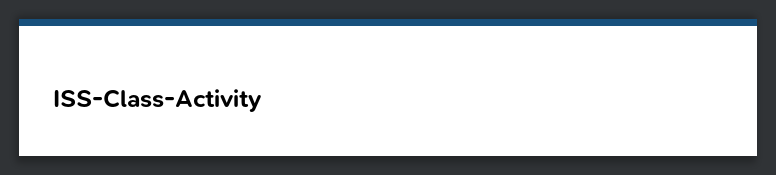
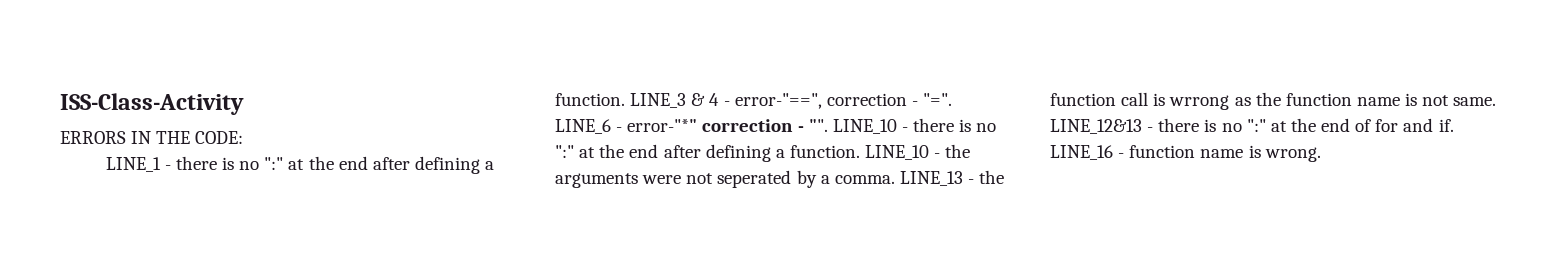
(262, 100) none -> [60,131,244,144] [105,156,495,174] [555,93,953,109] [555,118,997,134] [555,144,971,162] [555,170,1005,188] [1050,92,1497,110] [1050,118,1454,134] [1050,145,1321,162] // ERRORS IN THE CODE: // LINE_1 - there is no ":" at the end after defining a function. LINE_3 & 4 - error-"==", correction - "=". LINE_6 - error-"*" correction - "". LINE_10 - there is no ":" at the end after defining a function. LINE_10 - the arguments were not seperated by a comma. LINE_13 - the function call is wrrong as the function name is not same. LINE_12&13 - there is no ":" at the end of for and if. LINE_16 - function name is wrong.

